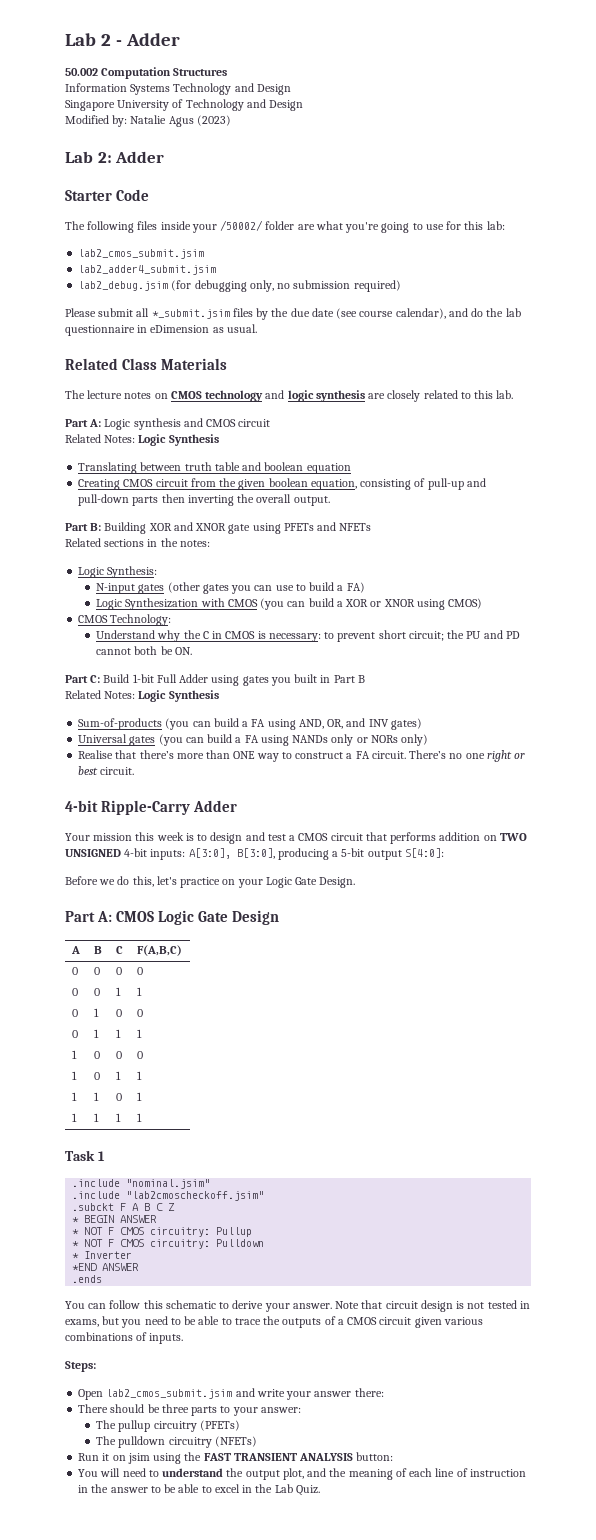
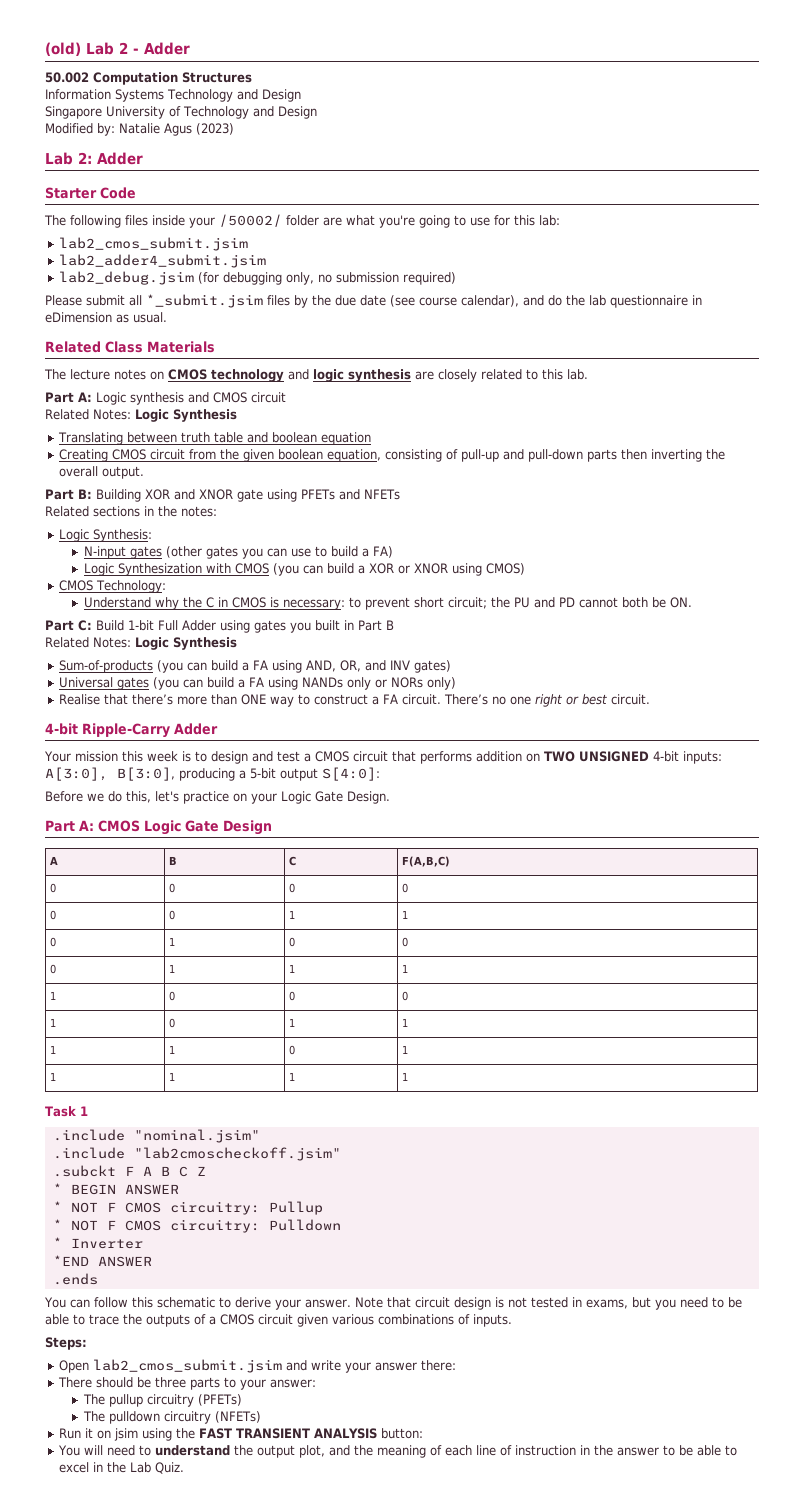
(65, 39) none -> [45,42,81,56] (old)

